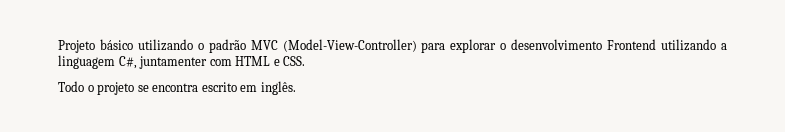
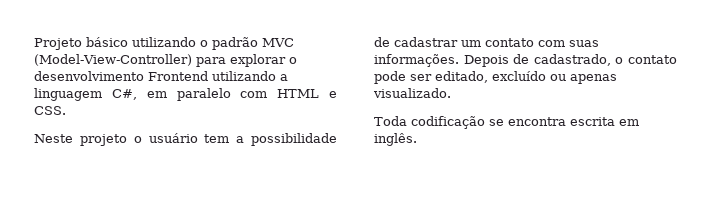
[139,56,208,69] juntamenter -> [146,88,231,101] em paralelo
[58,81,135,95] Todo o projeto -> [34,133,337,146] [374,37,599,47] [374,54,677,67] [374,71,617,84] [373,88,451,98] [374,116,485,129] Neste projeto o usuário tem a possibilidade de cadastrar um contato com suas informações. Depois de cadastrado, o contato pode ser editado, excluído ou apenas visualizado. // Toda codificação
[201,82,237,92] escrito -> [570,117,615,126] escrita

